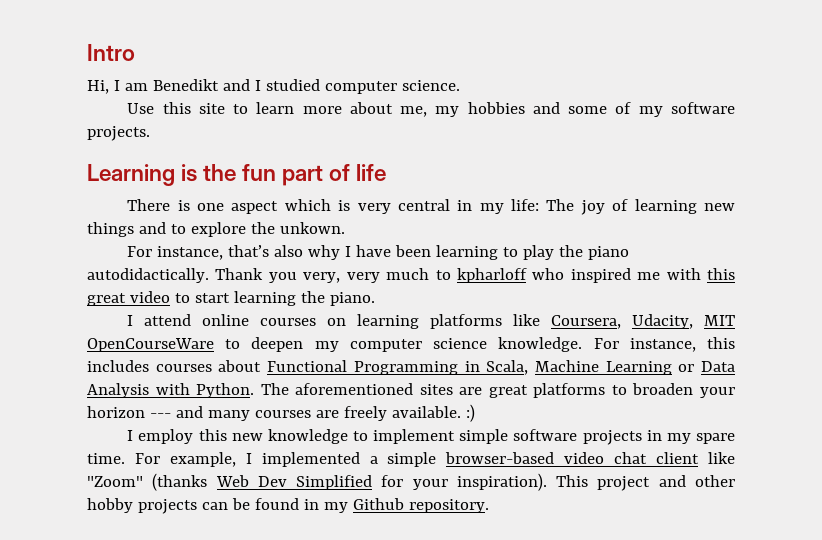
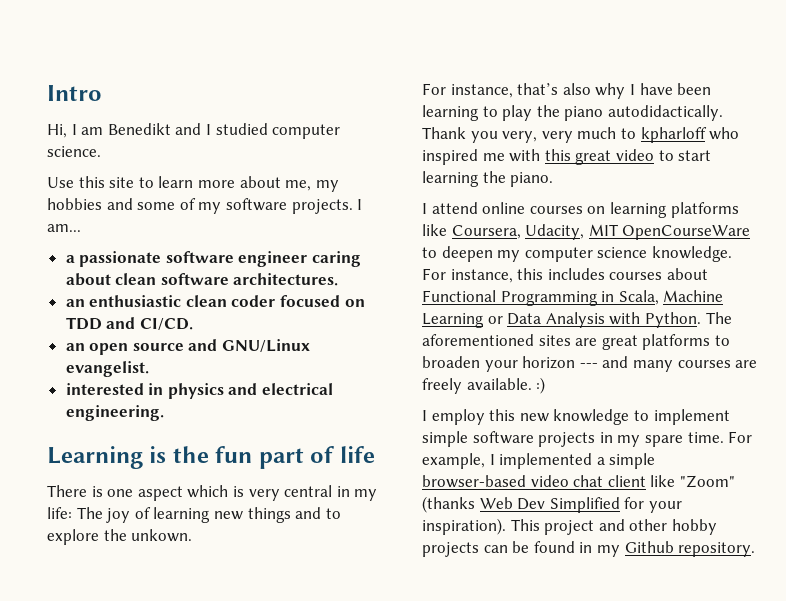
(150, 133) none -> [357,199,363,210] [47,224,81,232] [65,251,362,267] [65,273,339,286] [65,295,365,307] [65,317,193,330] [65,339,311,355] [65,361,149,377] [65,383,334,399] [65,405,164,421] I am... // a passionate software engineer caring about clean software architectures. // an enthusiastic clean coder focused on TDD and CI/CD. // an open source and GNU/Linux evangelist. // interested in physics and electrical engineering.

